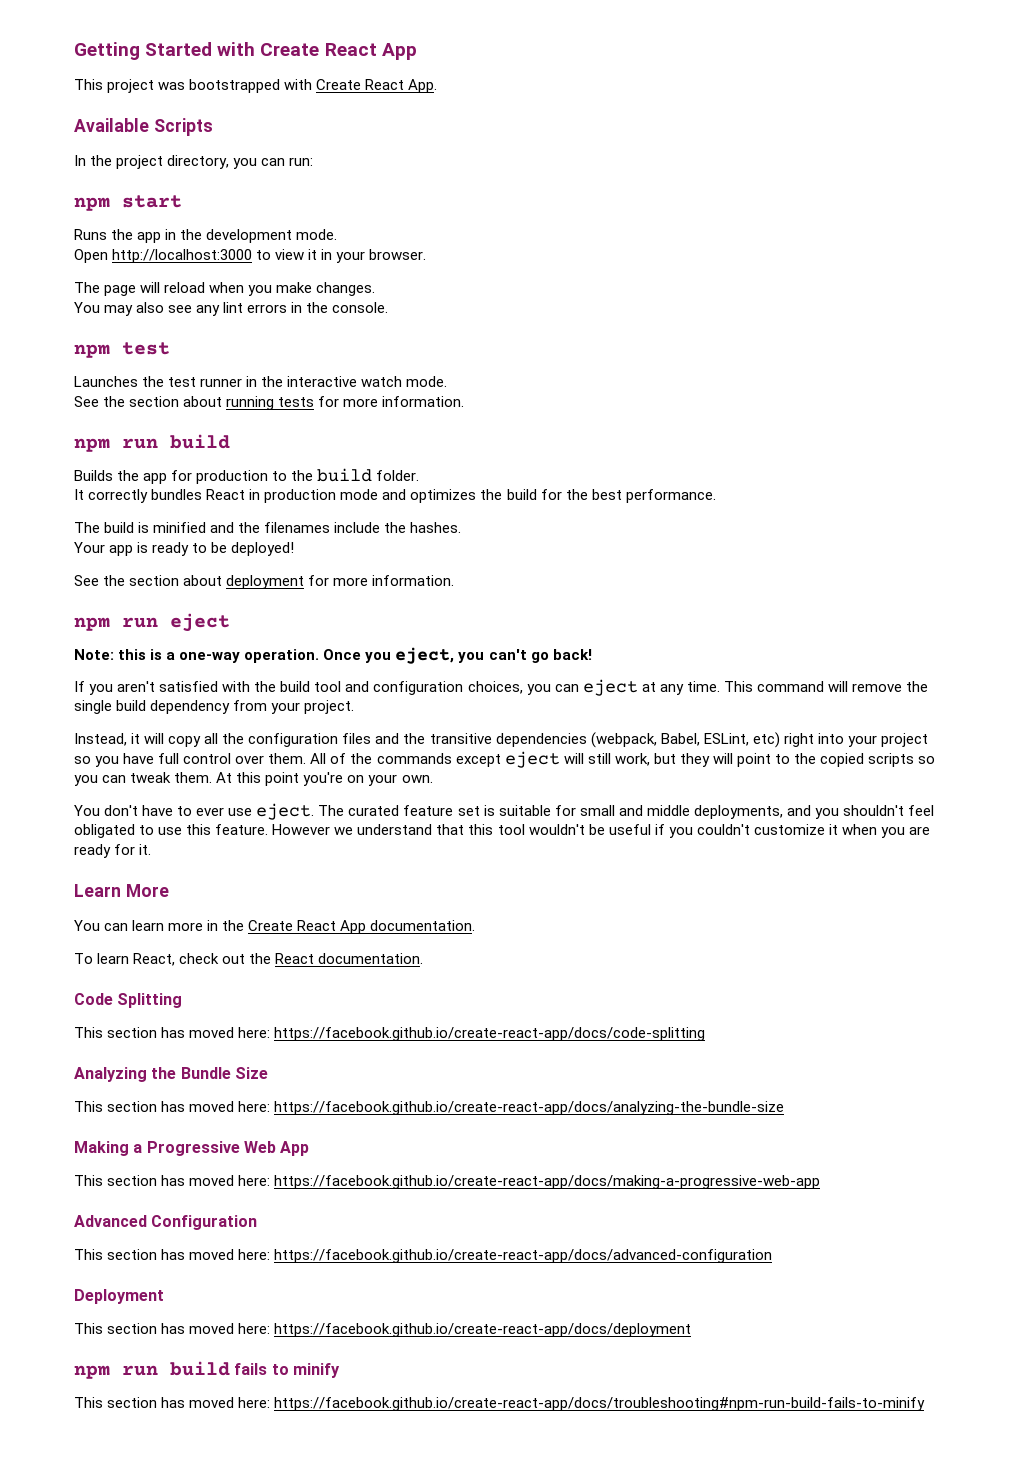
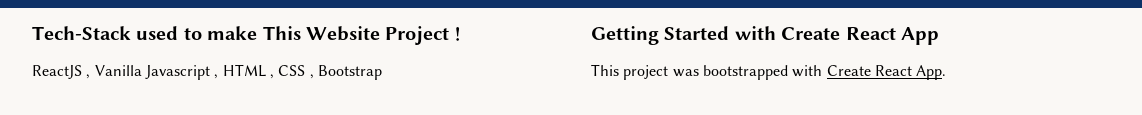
(74, 51) none -> [32,26,460,45] [32,64,382,80] Tech-Stack used to make This Website Project ! // ReactJS , Vanilla Javascript , HTML , CSS , Bootstrap //
[74,118,213,136] [74,155,314,169] [74,195,182,211] [74,229,338,243] [74,249,427,263] [74,282,376,296] [74,302,389,316] [74,342,170,358] [74,376,448,387] [74,396,465,410] [74,434,230,452] [74,468,420,484] [74,489,716,503] [74,522,462,533] [74,542,295,556] [74,575,455,589] [74,613,230,632] [74,647,592,664] [74,679,929,696] [74,700,355,714] [74,732,928,748] [74,751,936,768] [74,772,433,786] [74,803,935,820] [74,824,931,838] [74,844,152,858] [74,884,169,897] [74,920,476,934] [74,953,424,966] [74,993,183,1008] [74,1027,706,1041] [74,1067,268,1082] [74,1101,785,1115] [74,1141,310,1156] [74,1175,821,1189] [74,1215,258,1230] [74,1249,773,1263] [74,1289,164,1304] [74,1323,692,1337] [74,1361,340,1379] [74,1397,926,1411] // Available Scripts // In the project directory, you can run: // npm start // Runs the app in the development mode. // Open http://localhost:3000 to view it in your browser. // The page will reload when you make changes. // You may also see any lint errors in the console. // npm test // Launches the test runner in the interactive watch mode. // See the section about running tests for more information. // npm run build // Builds the app for production to the build folder. // It correctly bundles React in production mode and optimizes the build for the best performance. // The build is minified and the filenames include the hashes. // Your app is ready to be deployed! // See the section about deployment for more information. // npm run eject // Note: this is a one-way operation. Once you eject, you can't go back! // If you aren't satisfied with the build tool and configuration choices, you can eject at any time. This command will remove the single build dependency from your project. // Instead, it will copy all the configuration files and the transitive dependencies (webpack, Babel, ESLint, etc) right into your project so you have full control over them. All of the commands except eject will still work, but they will point to the copied scripts so you can tweak them. At this point you're on your own. // You don't have to ever use eject. The curated feature set is suitable for small and middle deployments, and you shouldn't feel obligated to use this feature. However we understand that this tool wouldn't be useful if you couldn't customize it when you are ready for it. // Learn More // You can learn more in the Create React App documentation. // To learn React, check out the React documentation. // Code Splitting // This section has moved here: https://facebook.github.io/create-react-app/docs/code-splitting // Analyzing the Bundle Size // This section has moved here: https://facebook.github.io/create-react-app/docs/analyzing-the-bundle-size // Making a Progressive Web App // This section has moved here: https://facebook.github.io/create-react-app/docs/making-a-progressive-web-app // Advanced Configuration // This section has moved here: https://facebook.github.io/create-react-app/docs/advanced-configuration // Deployment // This section has moved here: https://facebook.github.io/create-react-app/docs/deployment // npm run build fails to minify // This section has moved here: https://facebook.github.io/create-react-app/docs/troubleshooting#npm-run-build-fails-to-minify -> (947, 72) none

